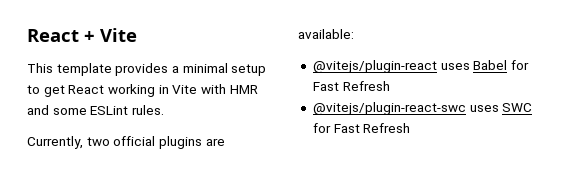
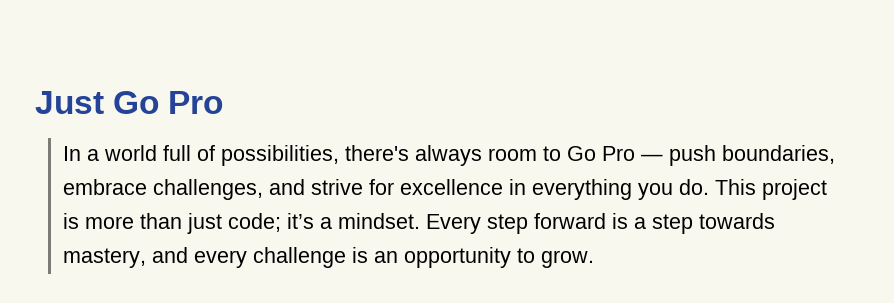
[27,28,137,42] [27,63,267,76] [27,84,258,97] [27,105,164,115] [27,136,225,149] [298,29,354,39] [312,60,529,73] [312,81,390,91] [312,102,533,115] [312,123,411,133] React + Vite // This template provides a minimal setup to get React working in Vite with HMR and some ESLint rules. // Currently, two official plugins are available: // @vitejs/plugin-react uses Babel for Fast Refresh // @vitejs/plugin-react-swc uses SWC for Fast Refresh -> [35,91,224,114] [62,145,835,166] [62,179,827,200] [62,213,775,234] [62,247,594,268] Just Go Pro // In a world full of possibilities, there's always room to Go Pro — push boundaries, embrace challenges, and strive for excellence in everything you do. This project is more than just code; it’s a mindset. Every step forward is a step towards mastery, and every challenge is an opportunity to grow.

